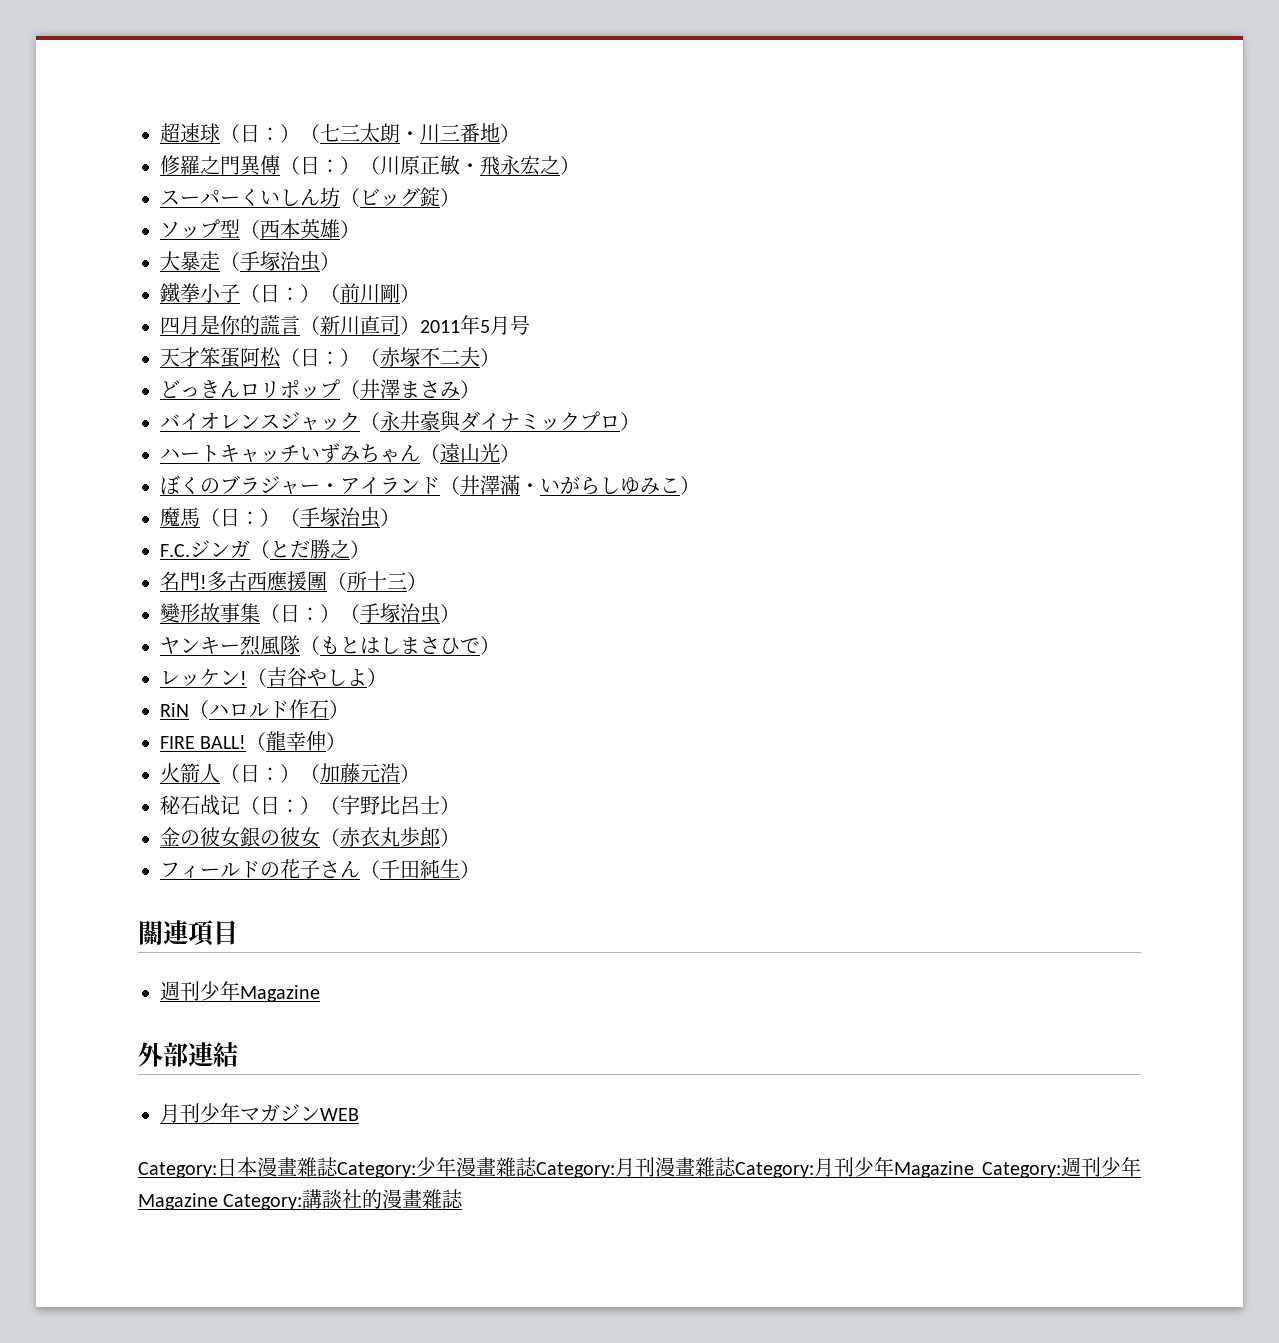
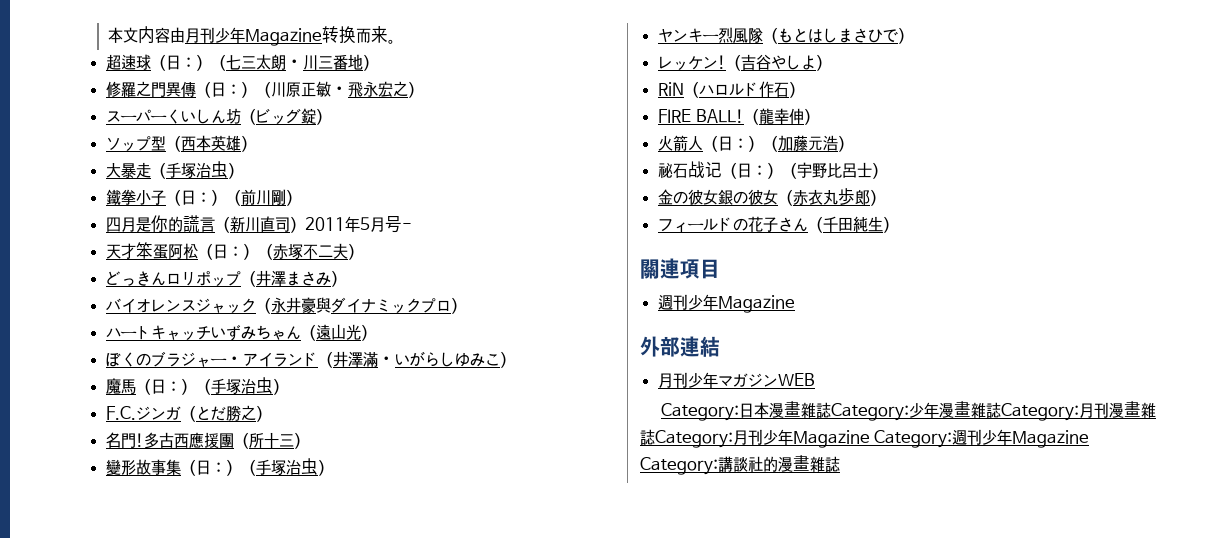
(160, 133) none -> [108,26,397,46] 本文内容由月刊少年Magazine转换而来。 //
(530, 325) none -> [402,223,413,230] -

